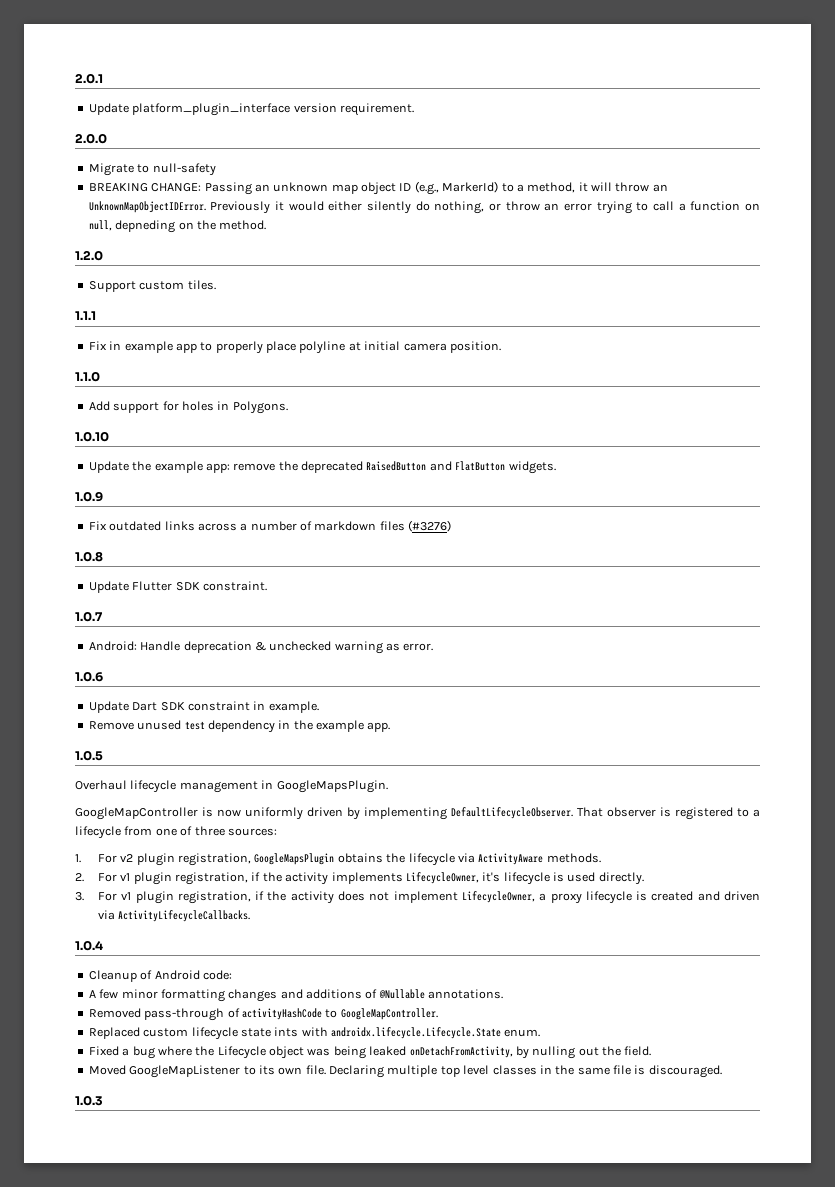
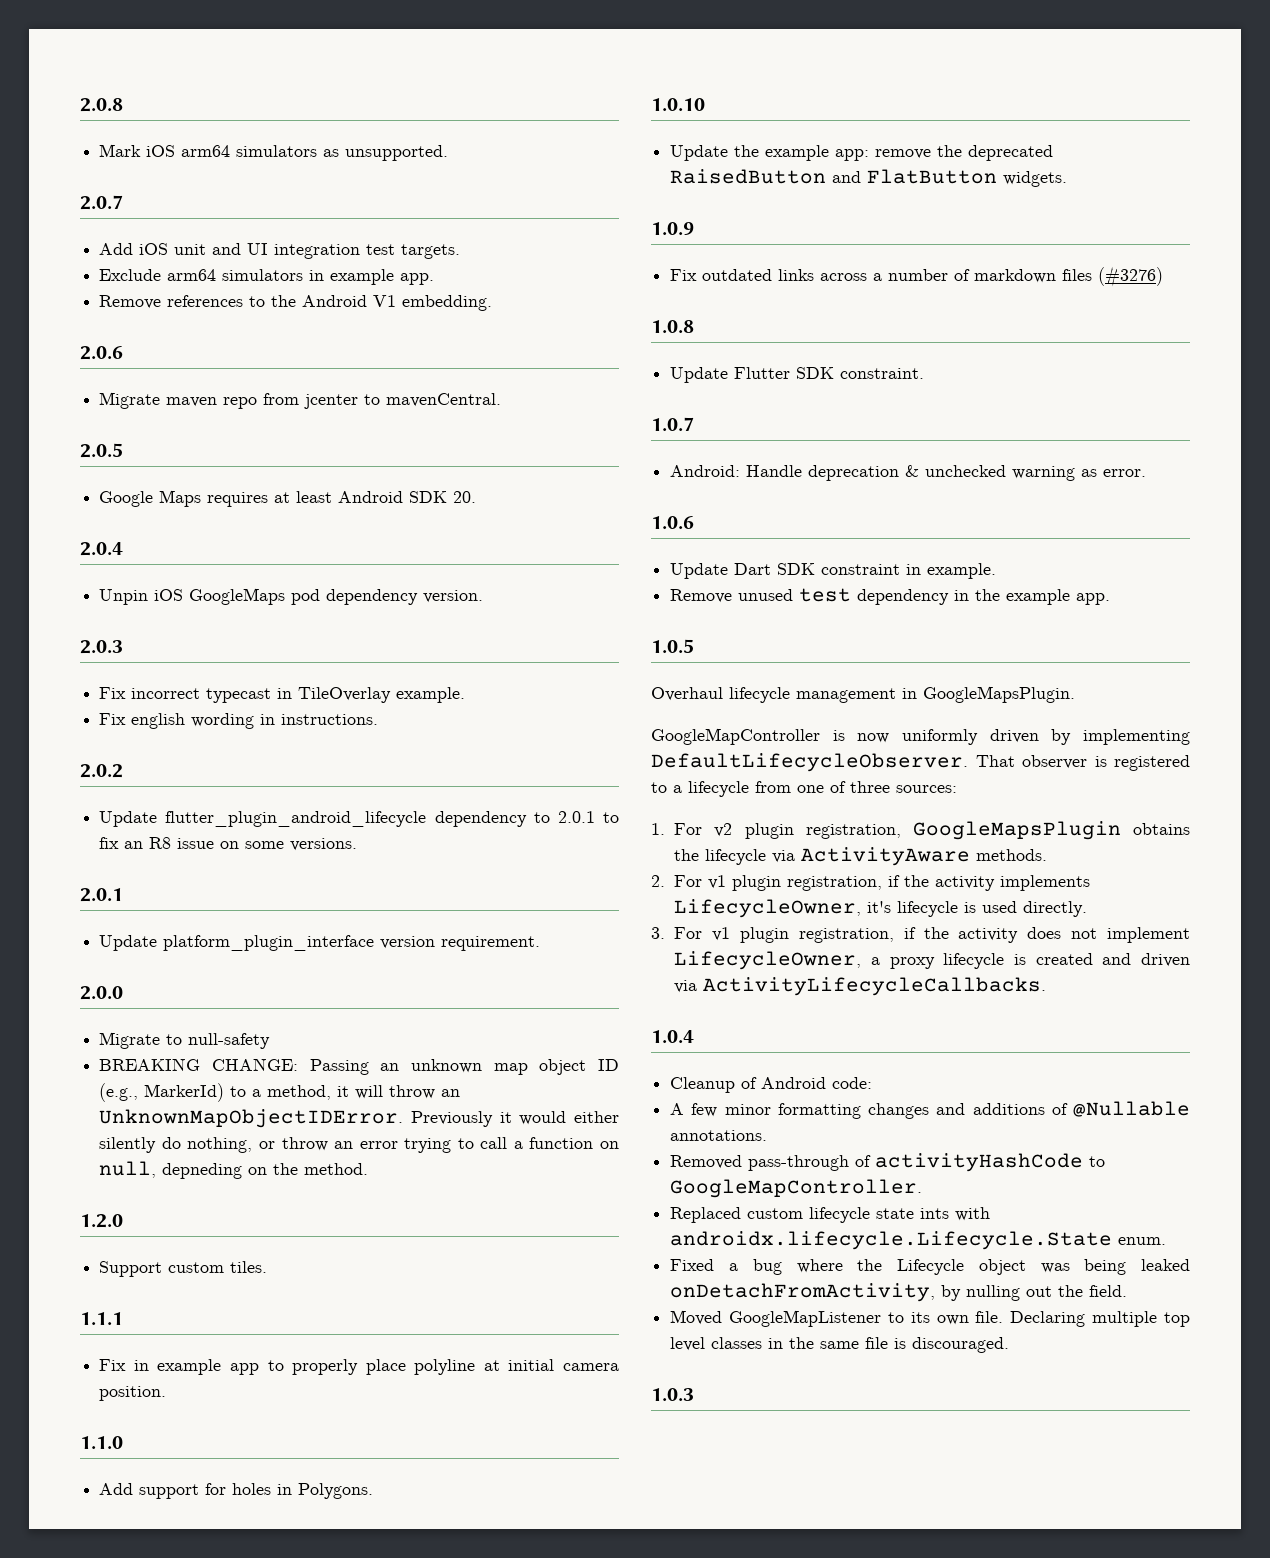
(75, 78) none -> [80,98,123,112] [99,144,449,161] [80,195,123,210] [99,243,461,259] [99,269,435,285] [99,295,493,311] [80,346,123,360] [99,392,502,409] [80,443,123,458] [99,490,477,507] [80,542,123,556] [99,588,484,605] [80,640,123,654] [99,687,466,703] [99,713,379,729] [80,764,123,778] [99,811,619,827] [99,837,358,851] 2.0.8 // Mark iOS arm64 simulators as unsupported. // 2.0.7 // Add iOS unit and UI integration test targets. // Exclude arm64 simulators in example app. // Remove references to the Android V1 embedding. // 2.0.6 // Migrate maven repo from jcenter to mavenCentral. // 2.0.5 // Google Maps requires at least Android SDK 20. // 2.0.4 // Unpin iOS GoogleMaps pod dependency version. // 2.0.3 // Fix incorrect typecast in TileOverlay example. // Fix english wording in instructions. // 2.0.2 // Update flutter_plugin_android_lifecycle dependency to 2.0.1 to fix an R8 issue on some versions. //

